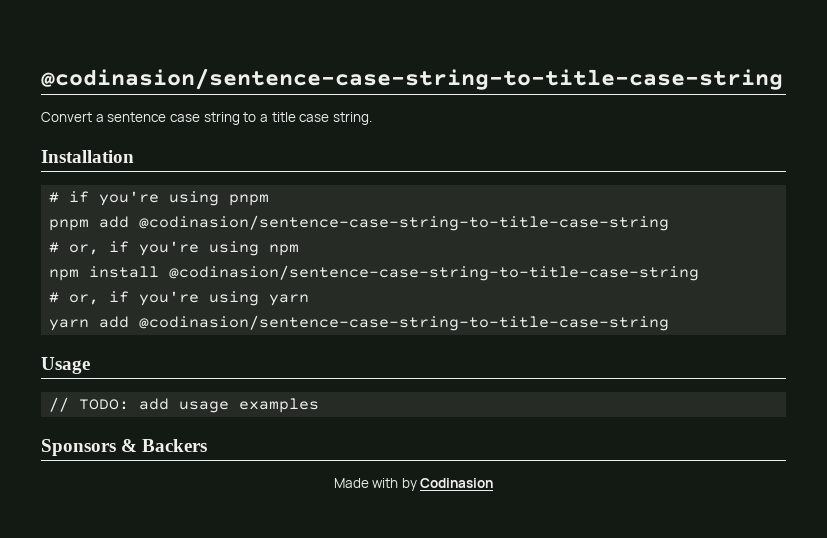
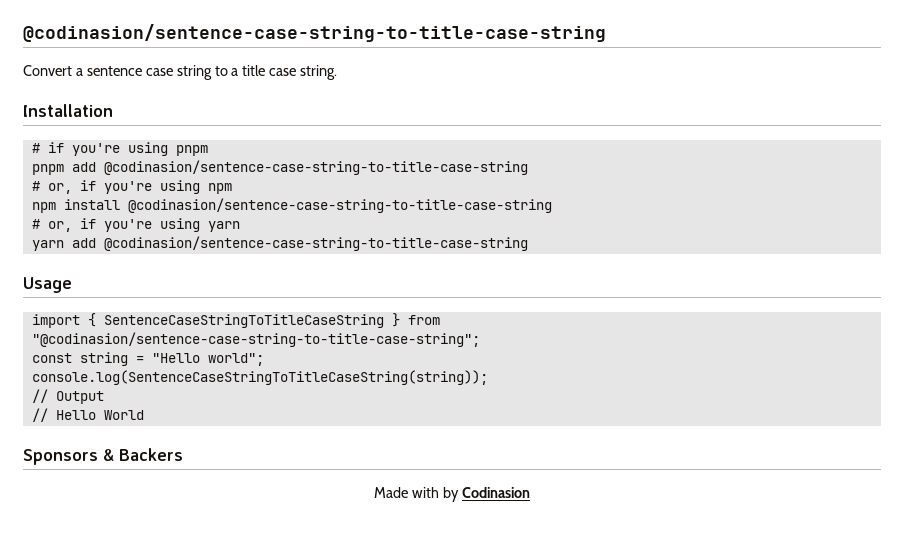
[49,397,320,413] // TODO: add usage examples -> [31,313,440,328] [31,332,480,347] [31,352,264,366] [31,370,488,385] [31,389,104,404] [31,408,144,422] import { SentenceCaseStringToTitleCaseString } from "@codinasion/sentence-case-string-to-title-case-string"; // const string = "Hello world"; // console.log(SentenceCaseStringToTitleCaseString(string)); // // Output // // Hello World

